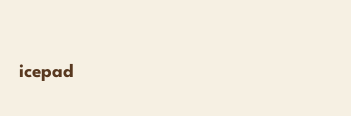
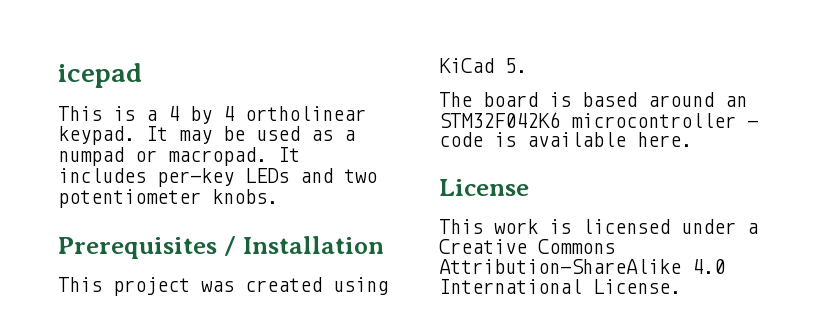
(74, 72) none -> [58,106,366,124] [58,126,355,145] [58,147,300,166] [58,168,377,187] [58,189,278,208] [58,236,384,259] [58,277,388,296] [439,58,527,73] [439,92,747,107] [439,112,758,128] [439,132,692,147] [439,179,529,196] [439,219,758,234] [439,239,615,254] [439,259,725,274] [439,279,681,294] // This is a 4 by 4 ortholinear keypad. It may be used as a numpad or macropad. It includes per-key LEDs and two potentiometer knobs. // Prerequisites / Installation // This project was created using KiCad 5. // The board is based around an STM32F042K6 microcontroller - code is available here. // License // This work is licensed under a Creative Commons Attribution-ShareAlike 4.0 International License.

